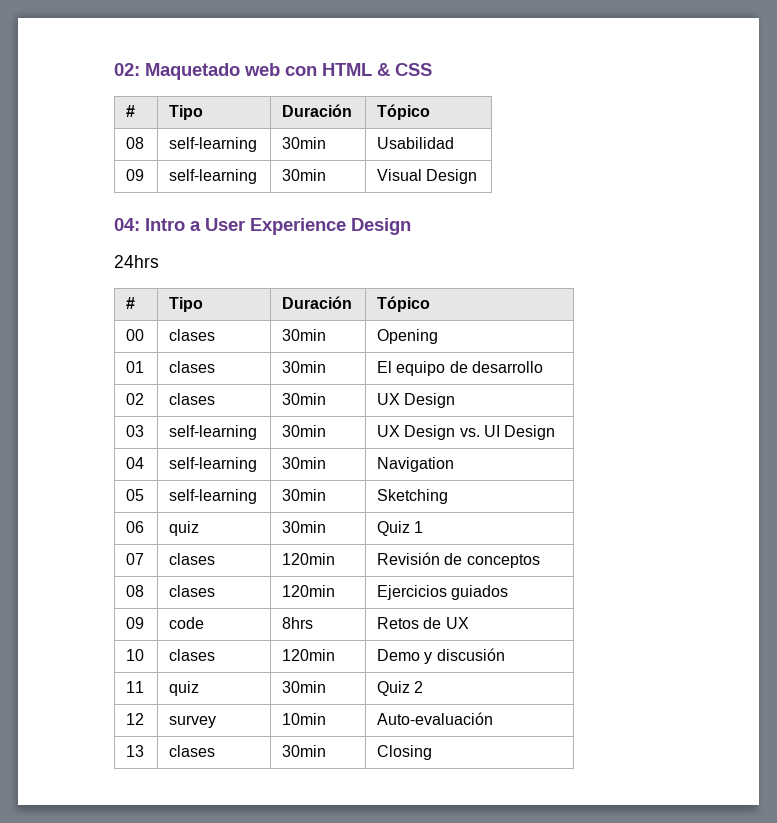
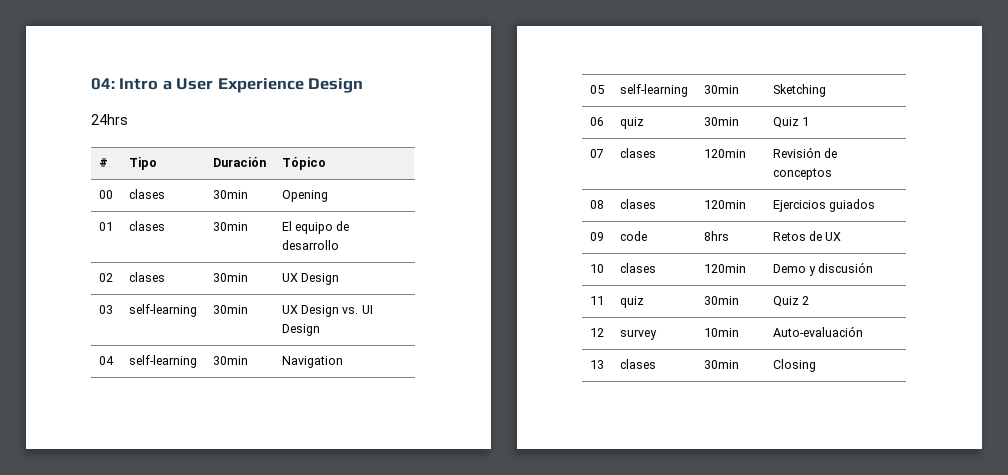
[114,63,432,80] [126,105,136,117] [169,105,204,120] [282,104,353,117] [377,104,431,120] [126,137,145,149] [169,137,258,152] [282,137,327,149] [377,137,455,149] [126,169,145,181] [169,169,258,184] [282,169,327,181] [377,169,478,184] 02: Maquetado web con HTML & CSS // # | Tipo | Duración | Tópico // 08 | self-learning | 30min | Usabilidad // 09 | self-learning | 30min | Visual Design // -> (91, 84) none

